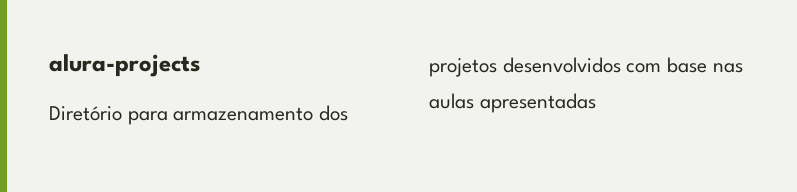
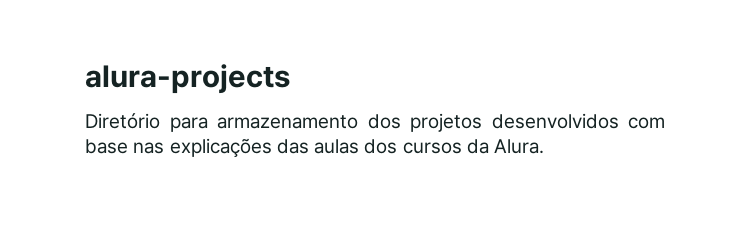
[429,93,596,113] aulas apresentadas -> [169,138,545,158] explicações das aulas dos cursos da Alura.

